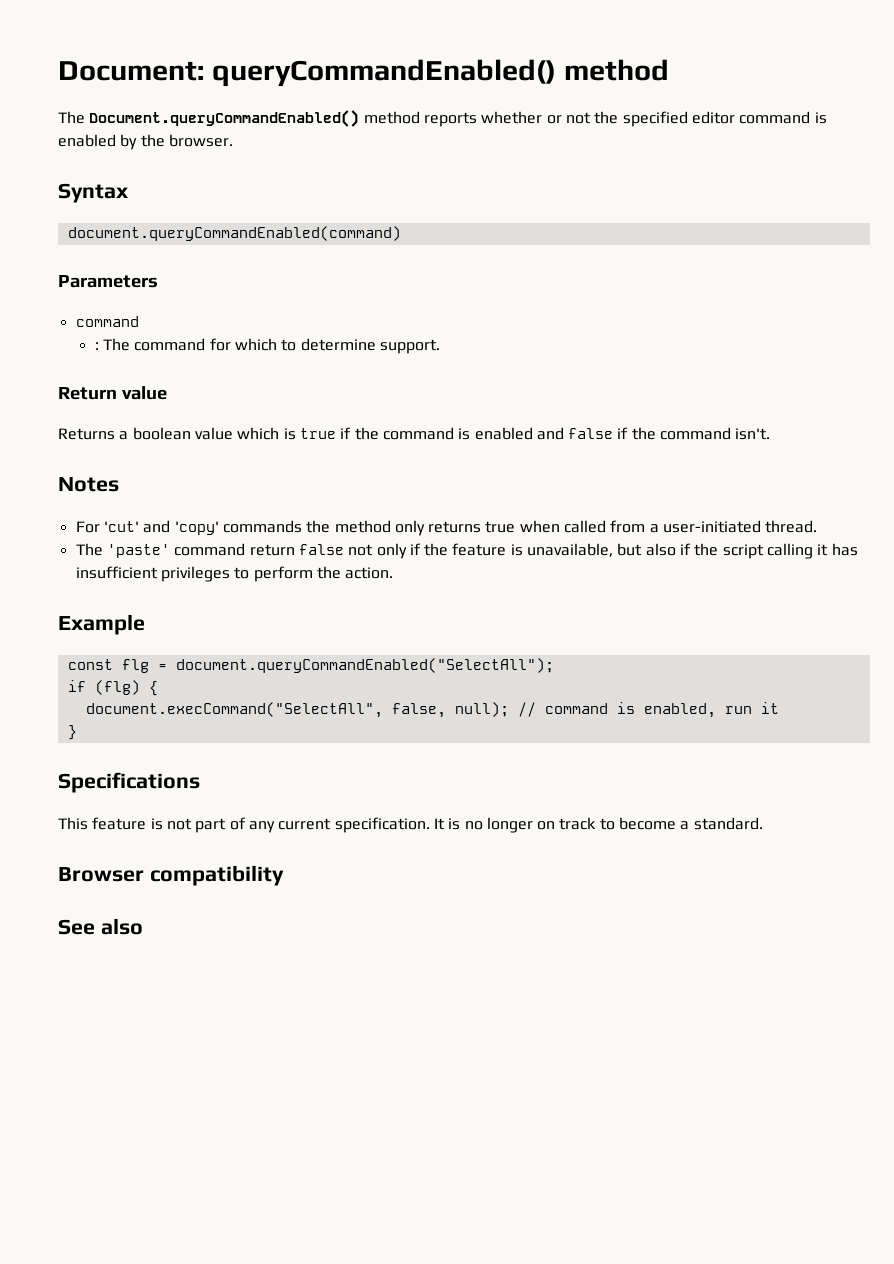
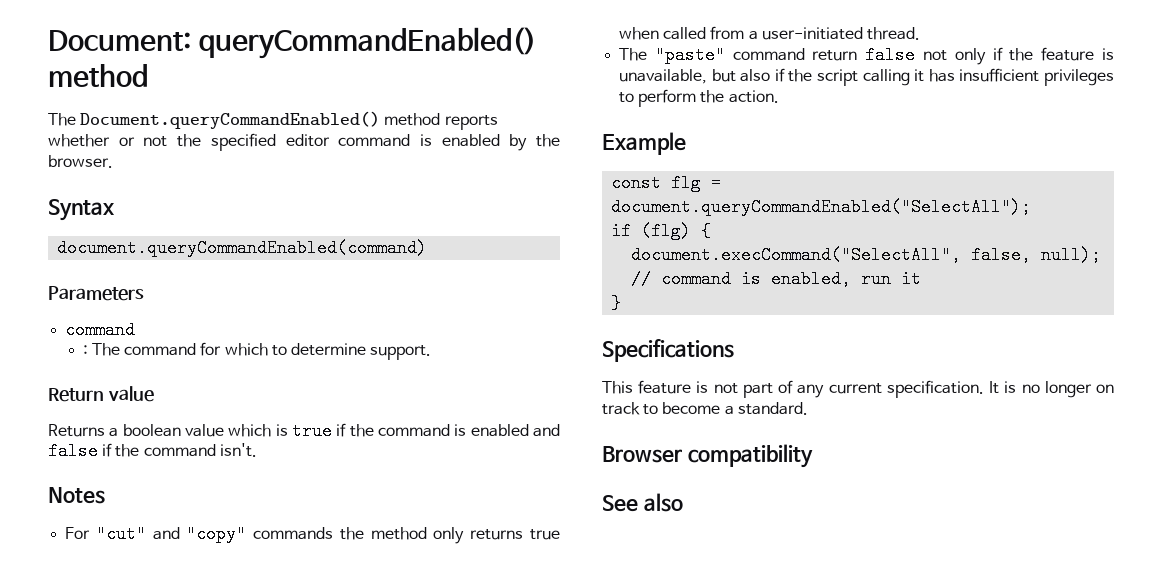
[103,520,219,535] 'cut' and 'copy' -> [95,525,247,543] "cut" and "copy"
[106,544,170,558] 'paste' -> [654,46,725,64] "paste"

